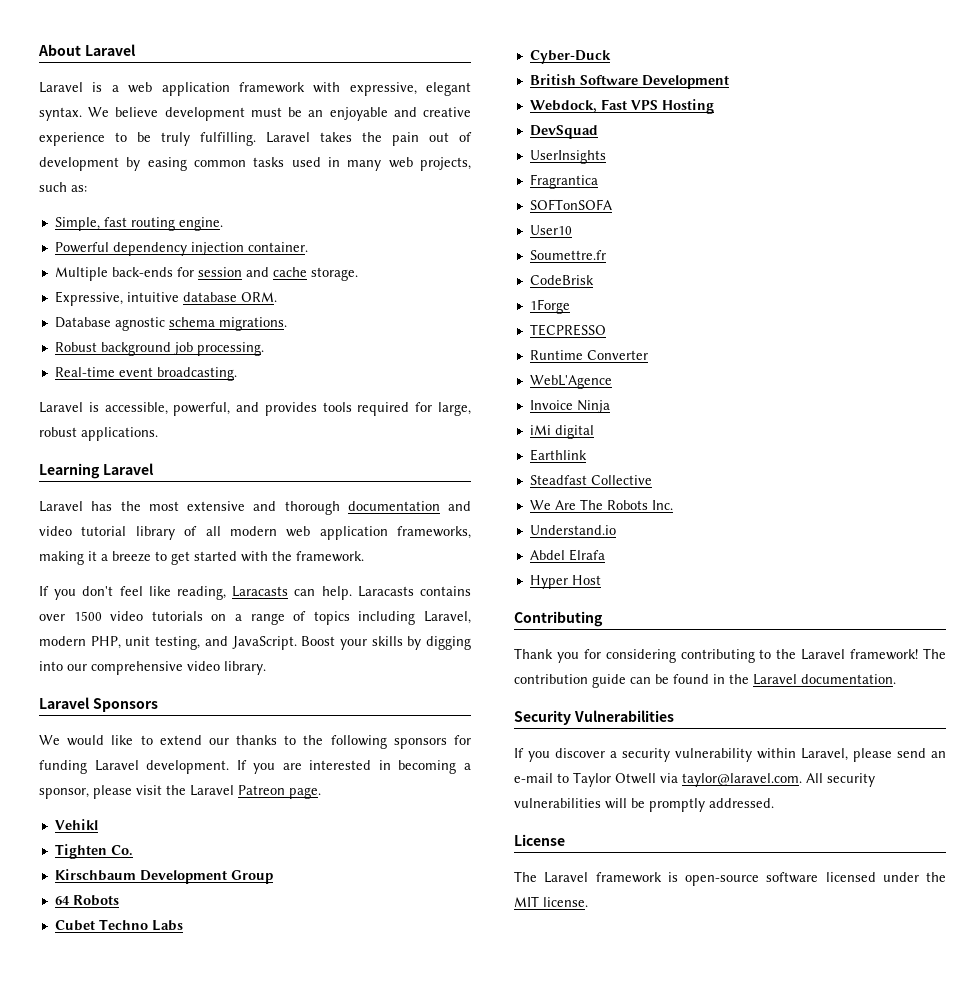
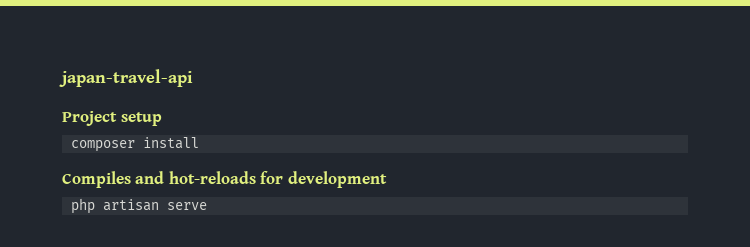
[38,44,136,56] [39,82,471,96] [39,107,472,121] [39,132,472,146] [39,157,471,171] [39,182,87,192] [54,217,223,231] [54,242,308,256] [54,267,358,281] [54,291,277,306] [54,317,287,331] [54,342,264,356] [54,367,237,381] [39,402,471,416] [39,427,158,441] [39,463,154,479] [39,501,471,515] [39,526,471,540] [39,551,364,565] [39,586,471,600] [39,611,472,625] [39,636,471,650] [39,661,266,675] [39,697,158,712] [39,735,472,749] [39,760,471,774] [39,785,321,799] [54,819,98,830] [54,844,133,859] [54,869,273,884] [54,895,119,906] [54,919,183,931] [529,50,611,64] [529,74,729,89] [529,99,714,114] [529,125,598,139] [529,150,606,164] [529,174,598,189] [529,199,612,210] [529,225,572,235] [529,250,606,260] [529,275,594,285] [529,299,570,314] [529,324,606,336] [529,350,648,360] [529,375,612,389] [529,400,610,413] [529,425,594,439] [529,449,587,461] [529,475,652,485] [529,499,673,510] [529,525,616,535] [529,549,605,561] [529,575,601,589] [514,611,603,627] [514,648,947,663] [514,674,896,688] [514,710,674,725] [514,748,946,762] [514,772,875,787] [514,798,774,812] [514,834,565,846] [514,871,946,886] [514,896,588,907] About Laravel // Laravel is a web application framework with expressive, elegant syntax. We believe development must be an enjoyable and creative experience to be truly fulfilling. Laravel takes the pain out of development by easing common tasks used in many web projects, such as: // Simple, fast routing engine. // Powerful dependency injection container. // Multiple back-ends for session and cache storage. // Expressive, intuitive database ORM. // Database agnostic schema migrations. // Robust background job processing. // Real-time event broadcasting. // Laravel is accessible, powerful, and provides tools required for large, robust applications. // Learning Laravel // Laravel has the most extensive and thorough documentation and video tutorial library of all modern web application frameworks, making it a breeze to get started with the framework. // If you don't feel like reading, Laracasts can help. Laracasts contains over 1500 video tutorials on a range of topics including Laravel, modern PHP, unit testing, and JavaScript. Boost your skills by digging into our comprehensive video library. // Laravel Sponsors // We would like to extend our thanks to the following sponsors for funding Laravel development. If you are interested in becoming a sponsor, please visit the Laravel Patreon page. // Vehikl // Tighten Co. // Kirschbaum Development Group // 64 Robots // Cubet Techno Labs // Cyber-Duck // British Software Development // Webdock, Fast VPS Hosting // DevSquad // UserInsights // Fragrantica // SOFTonSOFA // User10 // Soumettre.fr // CodeBrisk // 1Forge // TECPRESSO // Runtime Converter // WebL'Agence // Invoice Ninja // iMi digital // Earthlink // Steadfast Collective // We Are The Robots Inc. // Understand.io // Abdel Elrafa // Hyper Host // Contributing // Thank you for considering contributing to the Laravel framework! The contribution guide can be found in the Laravel documentation. // Security Vulnerabilities // If you discover a security vulnerability within Laravel, please send an e-mail to Taylor Otwell via taylor@laravel.com. All security vulnerabilities will be promptly addressed. // License // The Laravel framework is open-source software licensed under the MIT license. -> [59,69,193,87] [62,111,162,126] [71,137,200,152] [62,171,387,188] [71,198,208,214] japan-travel-api // Project setup // composer install // Compiles and hot-reloads for development // php artisan serve

